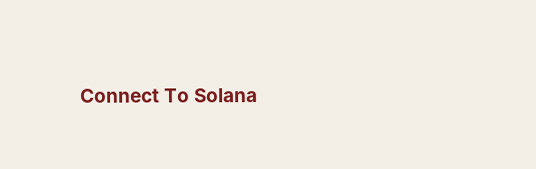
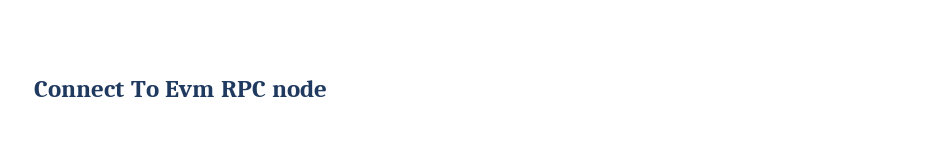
[194,88,259,103] Solana -> [165,80,328,97] Evm RPC node

